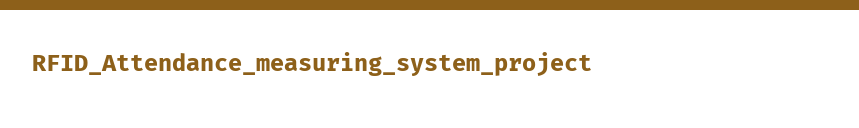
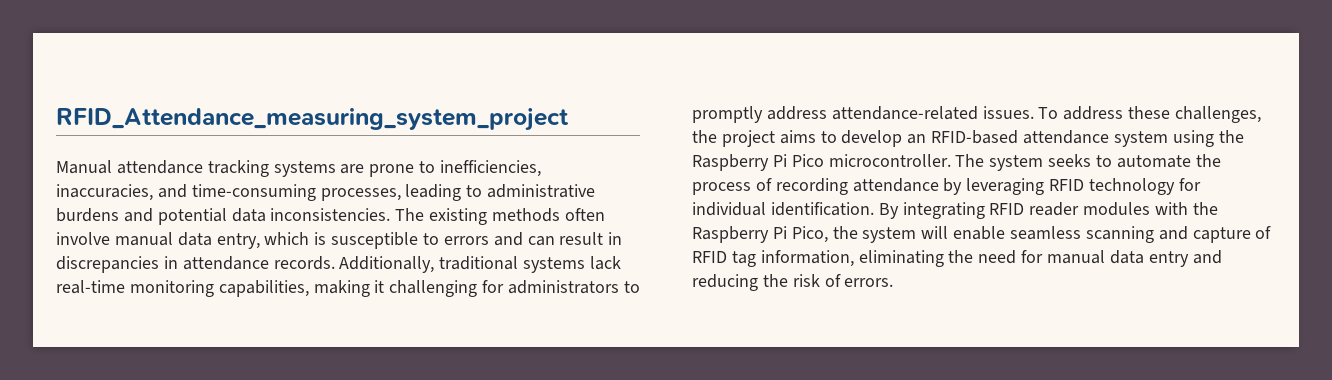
(592, 64) none -> [56,160,542,177] [56,184,596,201] [56,208,605,225] [56,232,623,249] [56,256,622,273] [56,280,640,297] [692,106,1262,123] [692,130,1244,147] [692,154,1221,171] [692,178,1201,195] [692,202,1218,219] [692,226,1272,243] [692,250,1222,267] [692,274,894,291] // Manual attendance tracking systems are prone to inefficiencies, inaccuracies, and time-consuming processes, leading to administrative burdens and potential data inconsistencies. The existing methods often involve manual data entry, which is susceptible to errors and can result in discrepancies in attendance records. Additionally, traditional systems lack real-time monitoring capabilities, making it challenging for administrators to promptly address attendance-related issues. To address these challenges, the project aims to develop an RFID-based attendance system using the Raspberry Pi Pico microcontroller. The system seeks to automate the process of recording attendance by leveraging RFID technology for individual identification. By integrating RFID reader modules with the Raspberry Pi Pico, the system will enable seamless scanning and capture of RFID tag information, eliminating the need for manual data entry and reducing the risk of errors.

